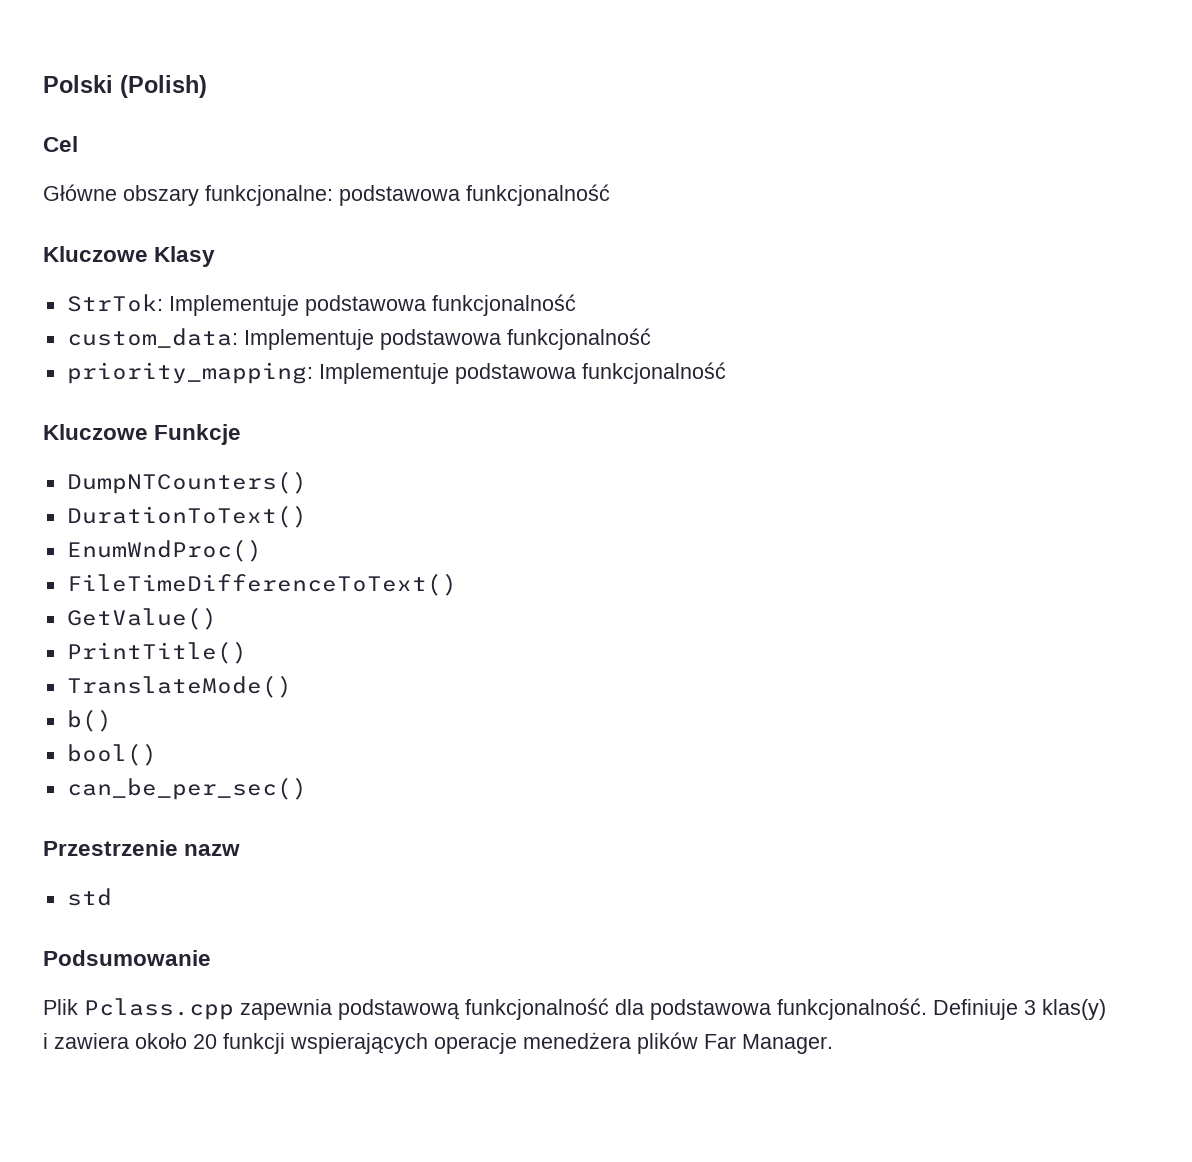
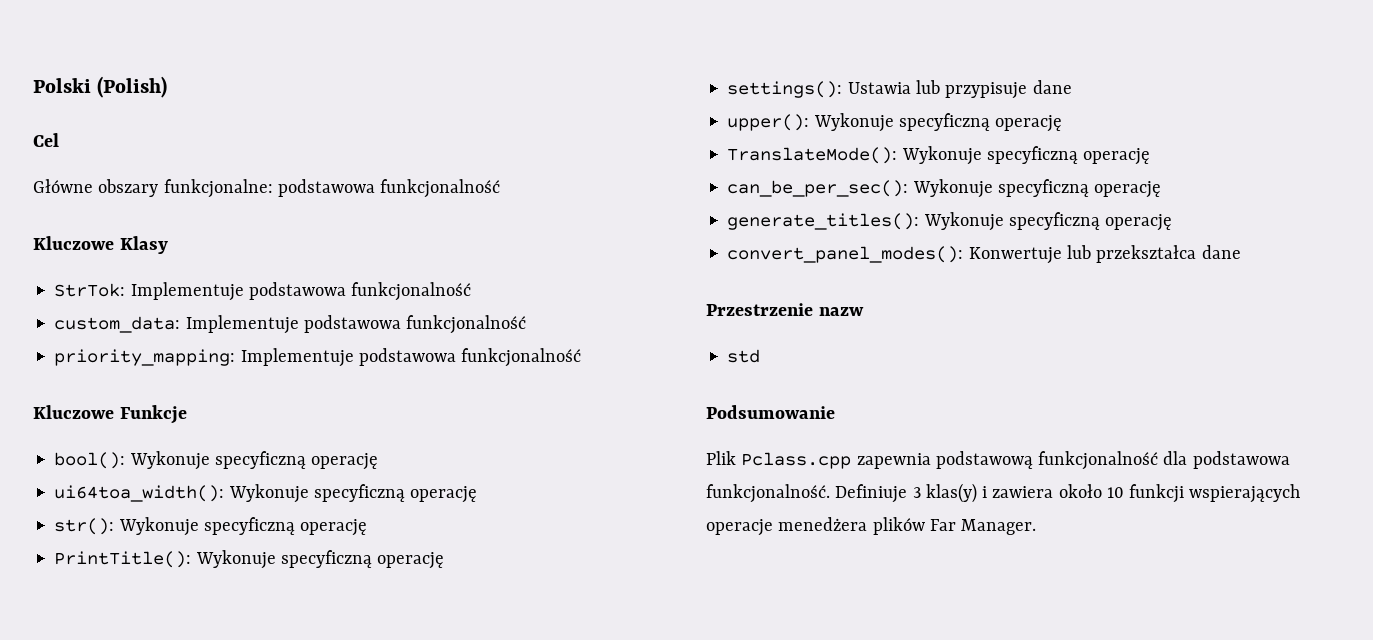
[66,471,307,494] [66,505,307,528] [66,539,262,562] [66,573,457,596] [66,607,217,630] [66,641,247,664] [66,675,292,698] [66,709,112,732] [66,743,157,766] [66,777,307,800] DumpNTCounters() // DurationToText() // EnumWndProc() // FileTimeDifferenceToText() // GetValue() // PrintTitle() // TranslateMode() // b() // bool() // can_be_per_sec() -> [54,451,379,470] [54,484,478,503] [54,517,368,536] [54,550,445,569] [727,80,1072,99] [727,113,1063,132] [727,146,1151,165] [727,179,1162,198] [727,212,1173,231] [727,245,1241,264] bool(): Wykonuje specyficzną operację // ui64toa_width(): Wykonuje specyficzną operację // str(): Wykonuje specyficzną operację // PrintTitle(): Wykonuje specyficzną operację // settings(): Ustawia lub przypisuje dane // upper(): Wykonuje specyficzną operację // TranslateMode(): Wykonuje specyficzną operację // can_be_per_sec(): Wykonuje specyficzną operację // generate_titles(): Wykonuje specyficzną operację // convert_panel_modes(): Konwertuje lub przekształca dane
[193,1034,217,1049] 20 -> [1106,487,1124,498] 10

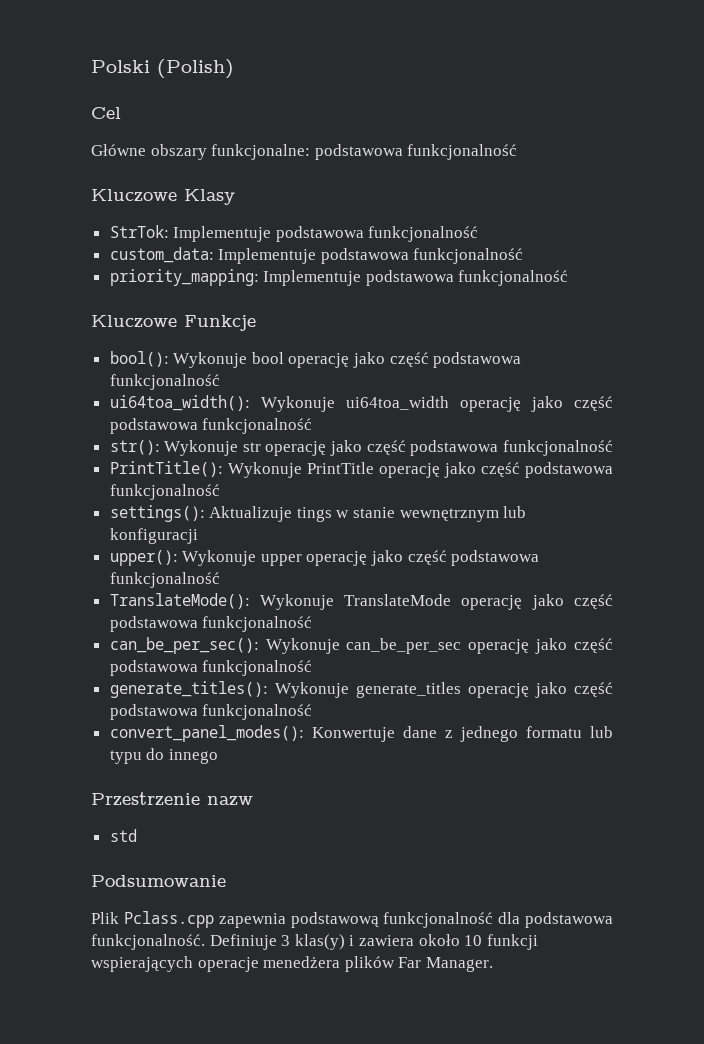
[214,451,379,470] specyficzną operację -> [251,352,522,368] [109,374,220,390] bool operację jako część podstawowa funkcjonalność
[313,484,478,503] specyficzną operację -> [345,396,613,412] [109,418,313,434] ui64toa_width operację jako część podstawowa funkcjonalność
[203,517,368,536] specyficzną operację -> [242,440,613,456] str operację jako część podstawowa funkcjonalność
[280,550,445,569] [727,80,1072,99] specyficzną operację // settings(): Ustawia lub przypisuje dane -> [306,462,613,478] [109,484,220,500] [109,505,527,522] [109,528,198,544] PrintTitle operację jako część podstawowa funkcjonalność // settings(): Aktualizuje tings w stanie wewnętrznym lub konfiguracji
[898,113,1063,132] specyficzną operację -> [260,550,540,566] [109,572,220,588] upper operację jako część podstawowa funkcjonalność
[986,146,1151,165] specyficzną operację -> [344,594,613,610] [109,616,313,632] TranslateMode operację jako część podstawowa funkcjonalność
[997,179,1162,198] specyficzną operację -> [346,638,613,654] [109,660,313,676] can_be_per_sec operację jako część podstawowa funkcjonalność
[1008,212,1173,231] [727,245,1241,264] specyficzną operację // convert_panel_modes(): Konwertuje lub przekształca dane -> [355,682,613,698] [109,704,313,720] [109,725,613,742] [109,748,218,764] generate_titles operację jako część podstawowa funkcjonalność // convert_panel_modes(): Konwertuje dane z jednego formatu lub typu do innego

